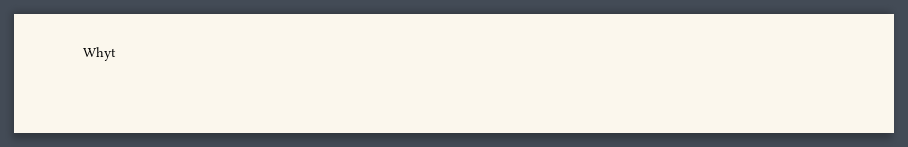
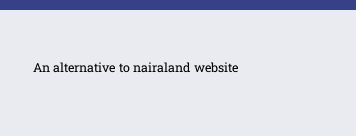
[83,47,116,61] Whyt -> [33,62,238,73] An alternative to nairaland website

